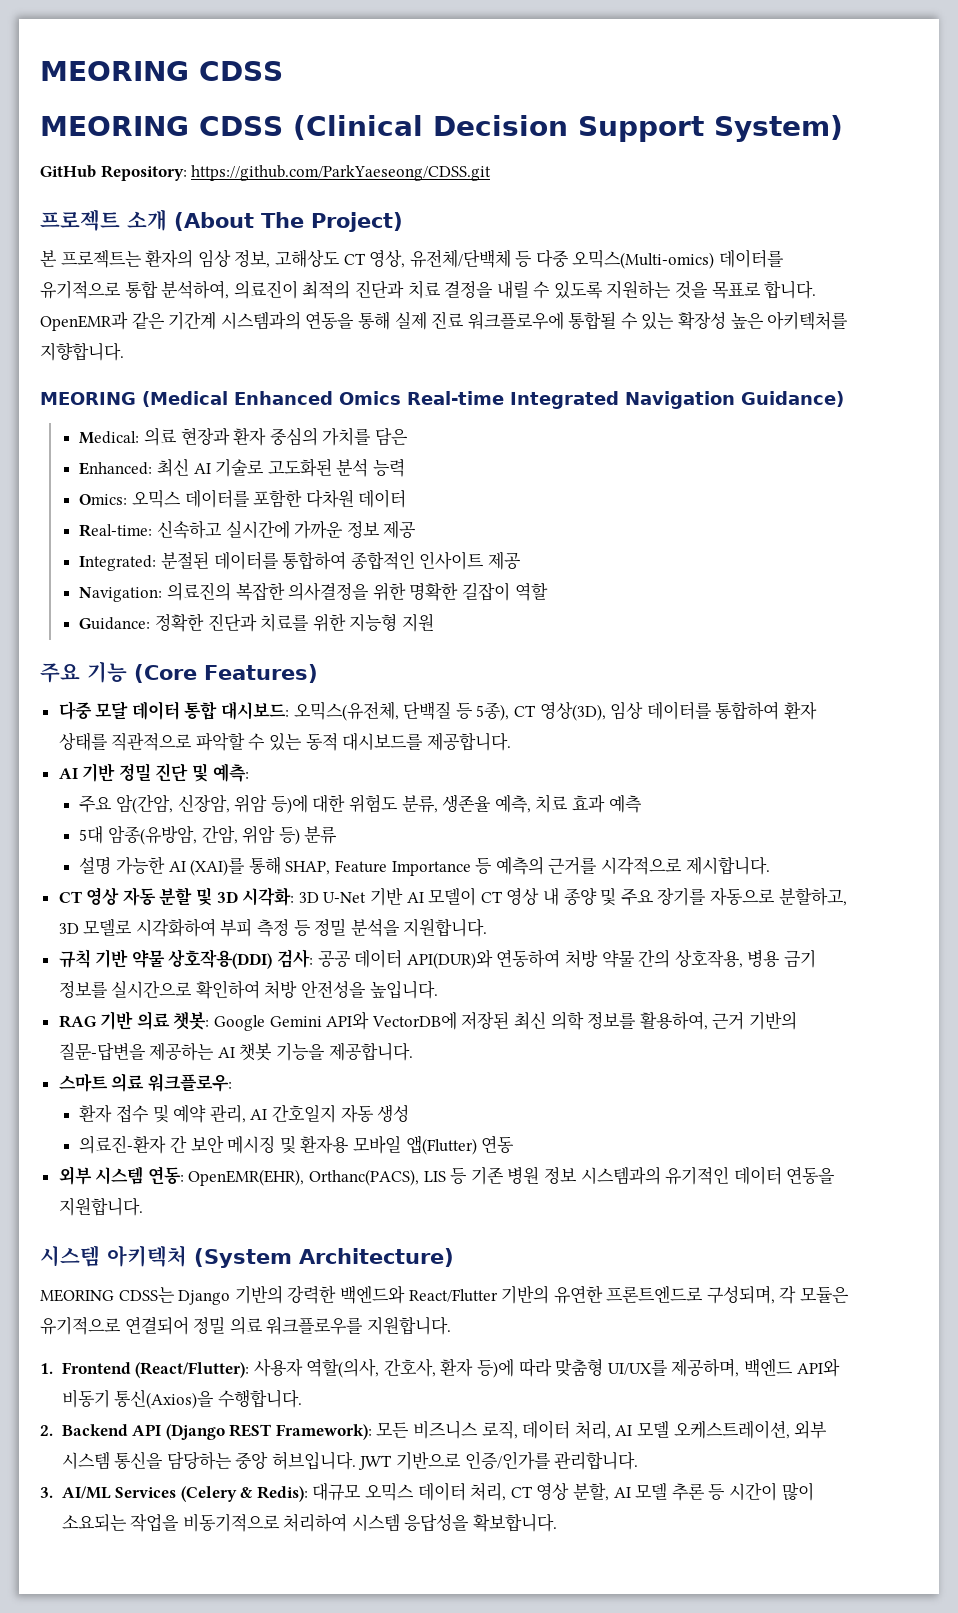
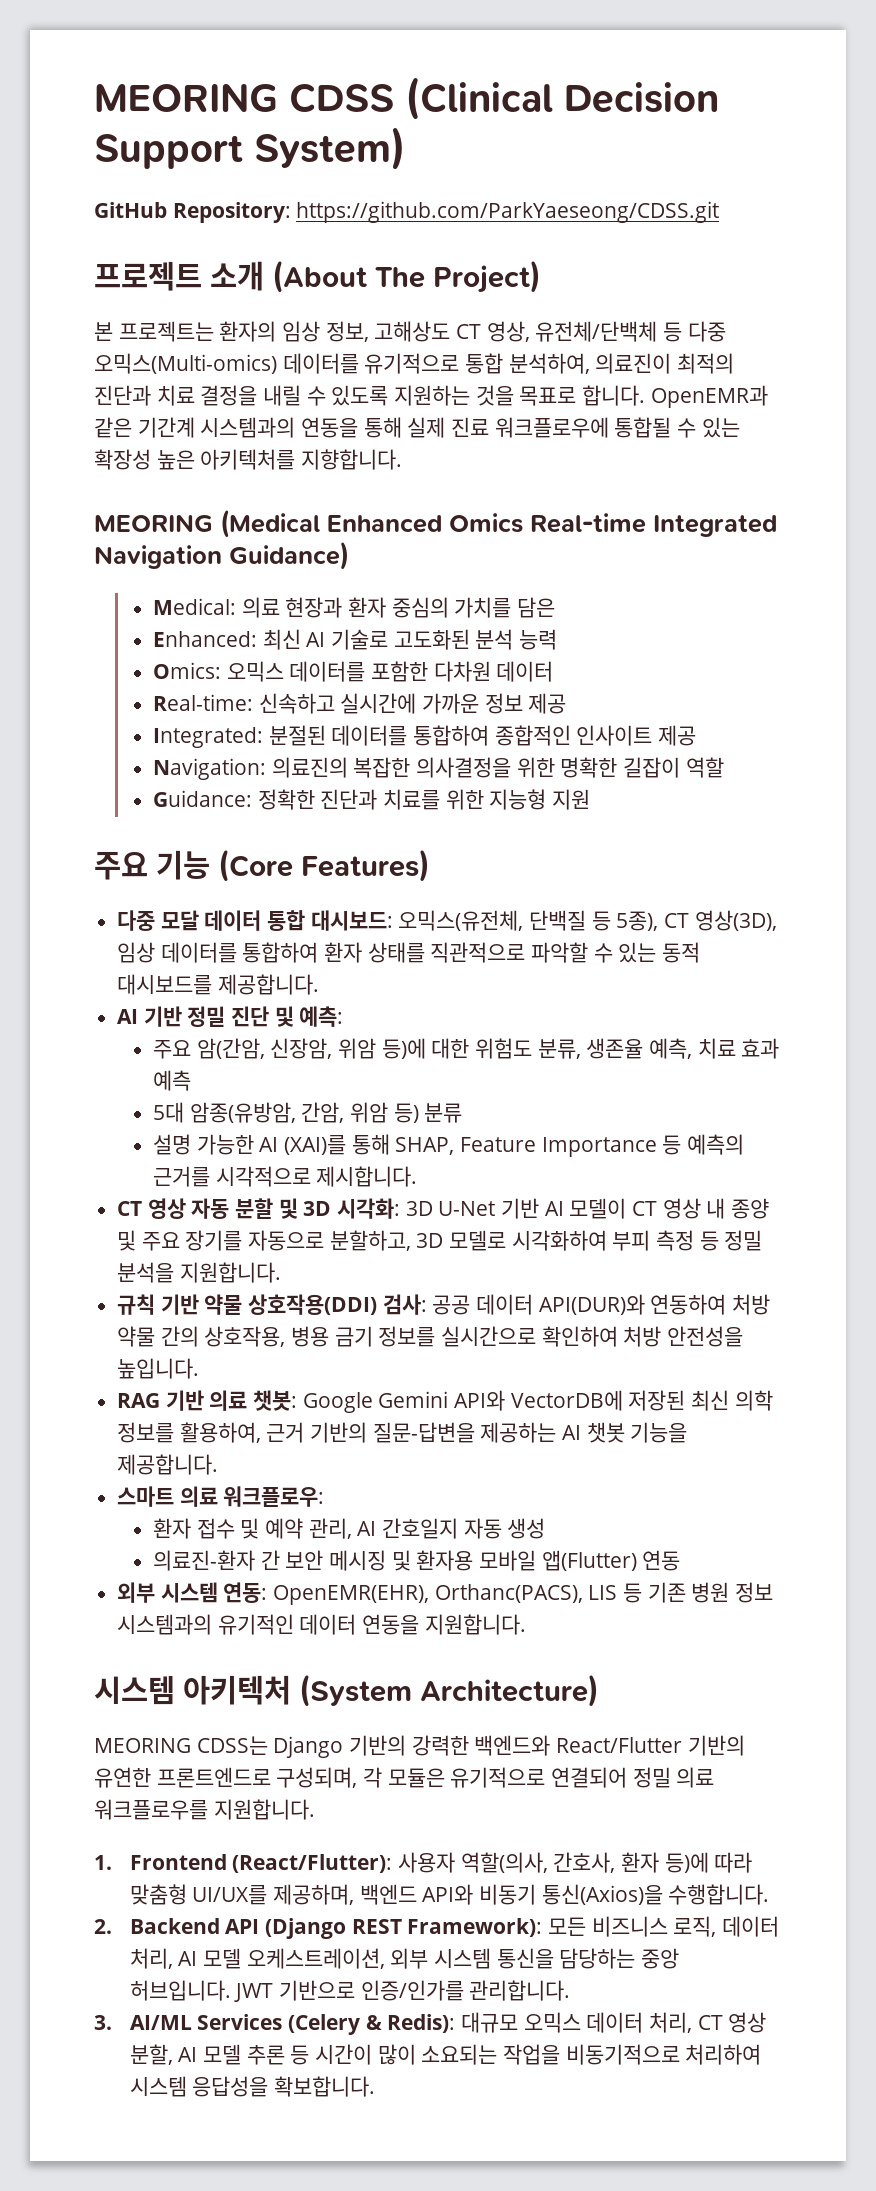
[40,61,283,81] [40,116,283,136] MEORING CDSS // MEORING CDSS -> [94,83,394,113] MEORING CDSS

